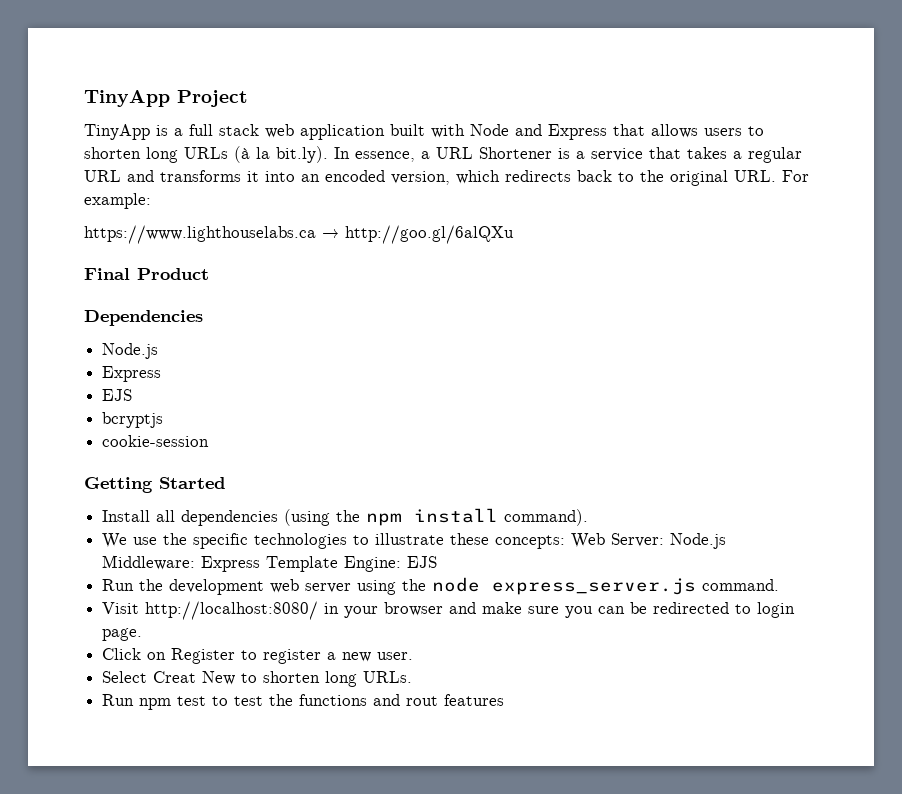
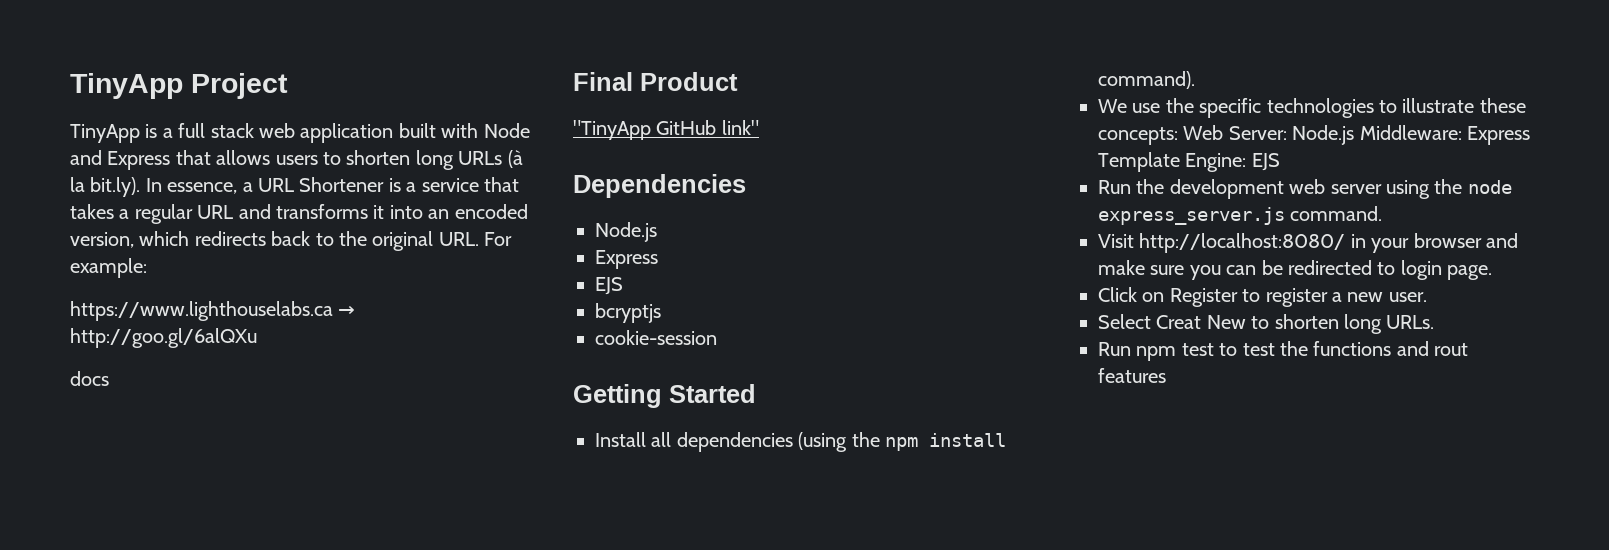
(514, 234) none -> [70,371,109,386] // docs
(209, 274) none -> [573,120,759,140] // "TinyApp GitHub link"

